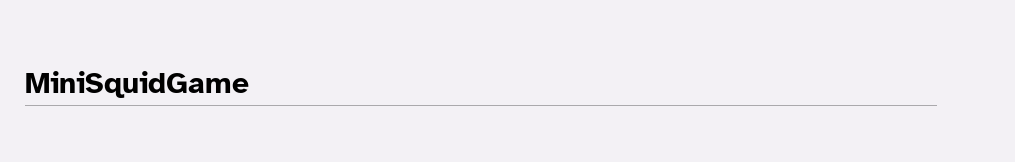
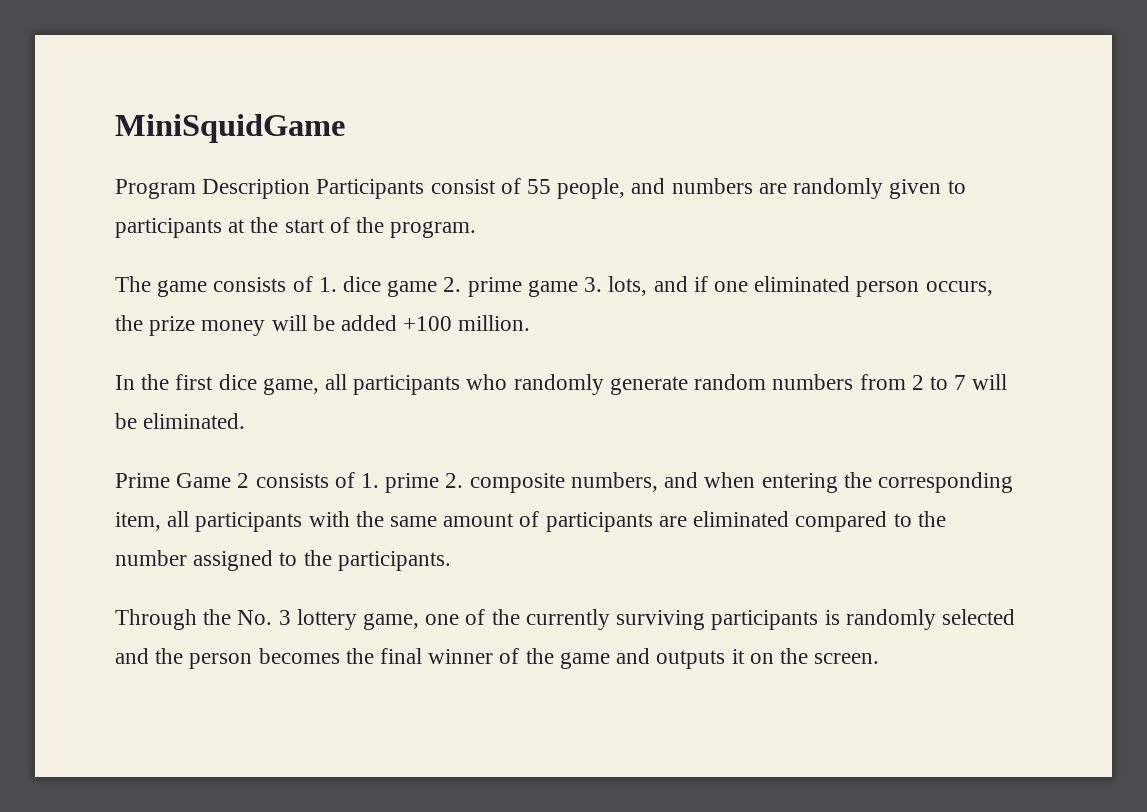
(249, 84) none -> [115,178,966,199] [115,217,477,238] [115,276,993,297] [115,315,531,336] [115,374,1008,395] [115,413,246,429] [115,472,1013,493] [115,511,946,532] [115,550,451,571] [115,609,1015,630] [115,648,880,669] // Program Description Participants consist of 55 people, and numbers are randomly given to participants at the start of the program. // The game consists of 1. dice game 2. prime game 3. lots, and if one eliminated person occurs, the prize money will be added +100 million. // In the first dice game, all participants who randomly generate random numbers from 2 to 7 will be eliminated. // Prime Game 2 consists of 1. prime 2. composite numbers, and when entering the corresponding item, all participants with the same amount of participants are eliminated compared to the number assigned to the participants. // Through the No. 3 lottery game, one of the currently surviving participants is randomly selected and the person becomes the final winner of the game and outputs it on the screen.

